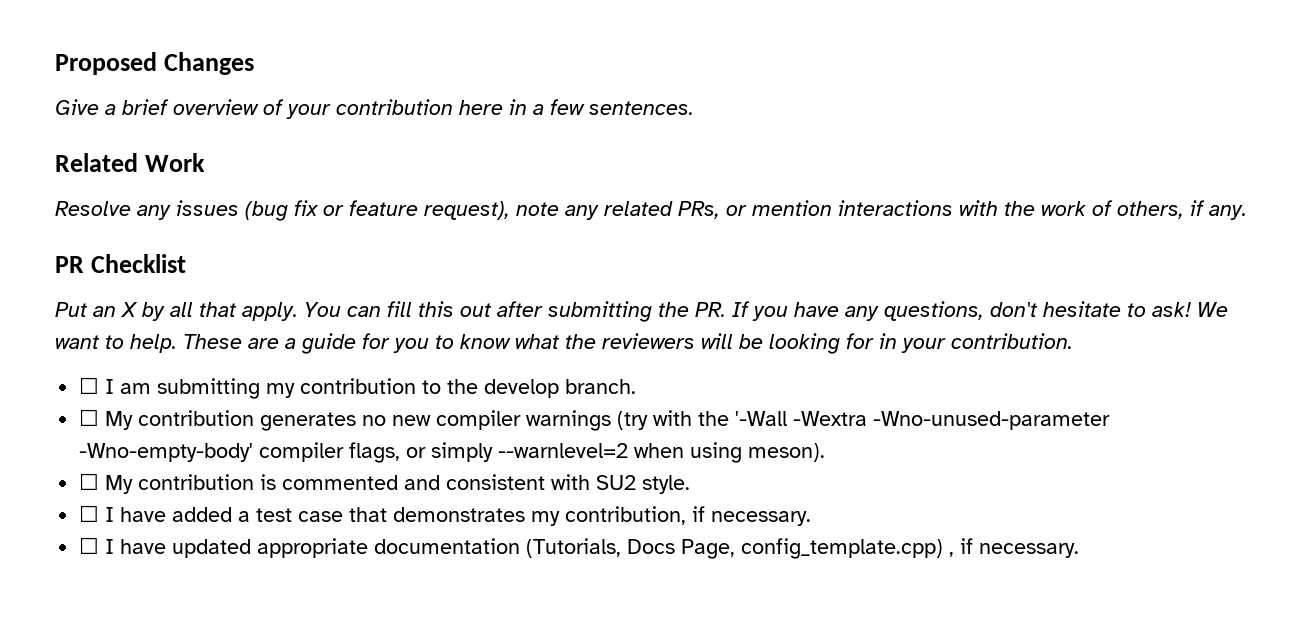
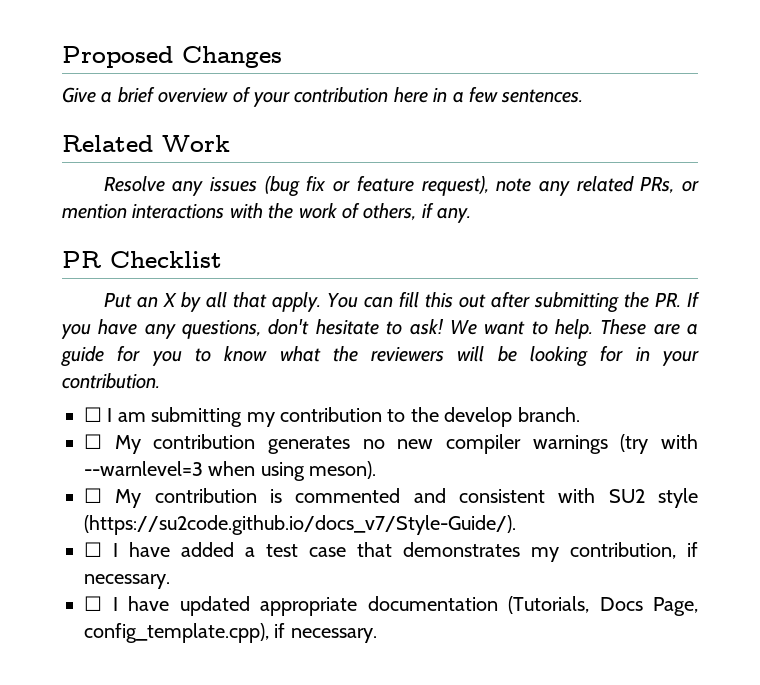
[698,411,1111,430] [79,442,629,463] the '-Wall -Wextra -Wno-unused-parameter -Wno-empty-body' compiler flags, or simply --warnlevel=2 -> [84,461,203,476] --warnlevel=3
[642,475,691,494] style. -> [658,488,698,508] [84,515,516,535] style (https://su2code.github.io/docs_v7/Style-Guide/).
[741,538,955,559] config_template.cpp) , -> [84,623,269,643] config_template.cpp),

